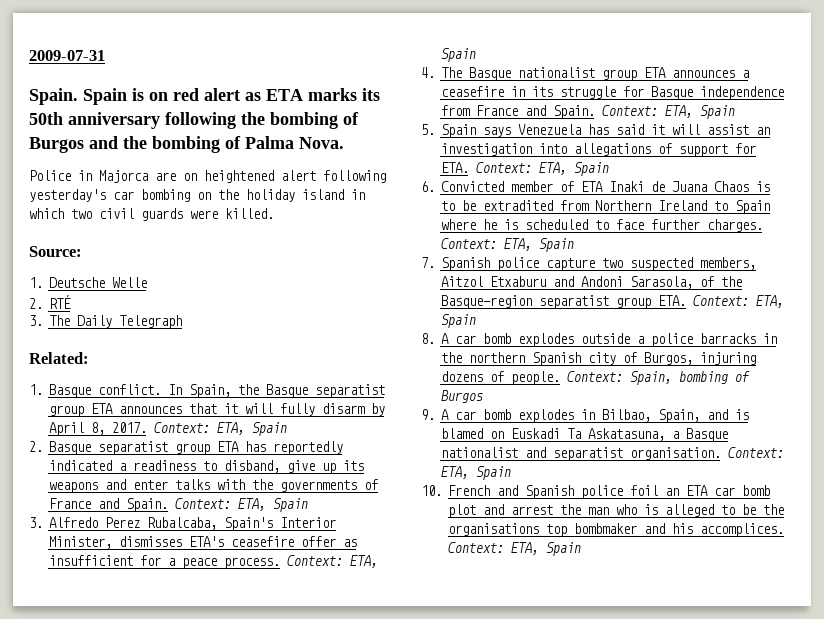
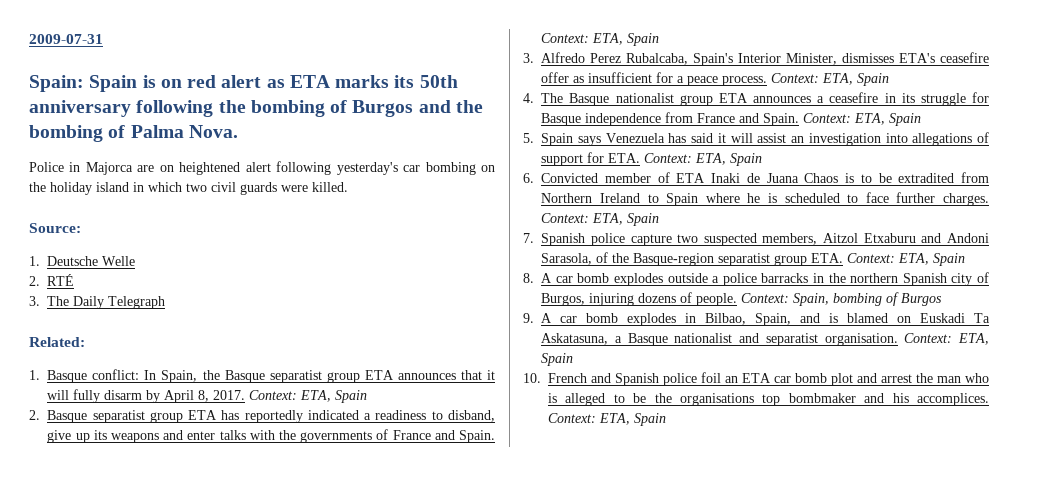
[29,88,78,105] Spain. -> [29,75,84,92] Spain:
[97,384,161,395] conflict. -> [92,369,140,380] conflict:

